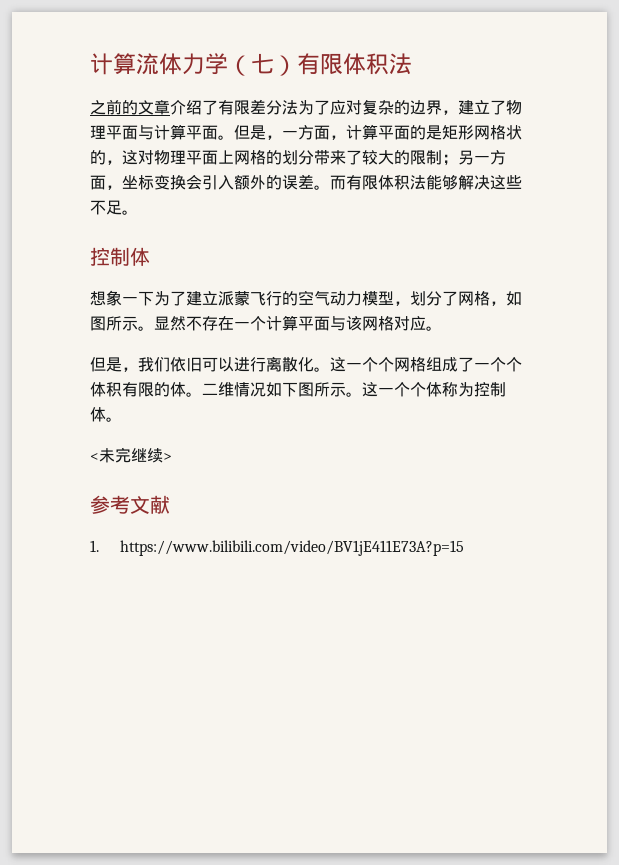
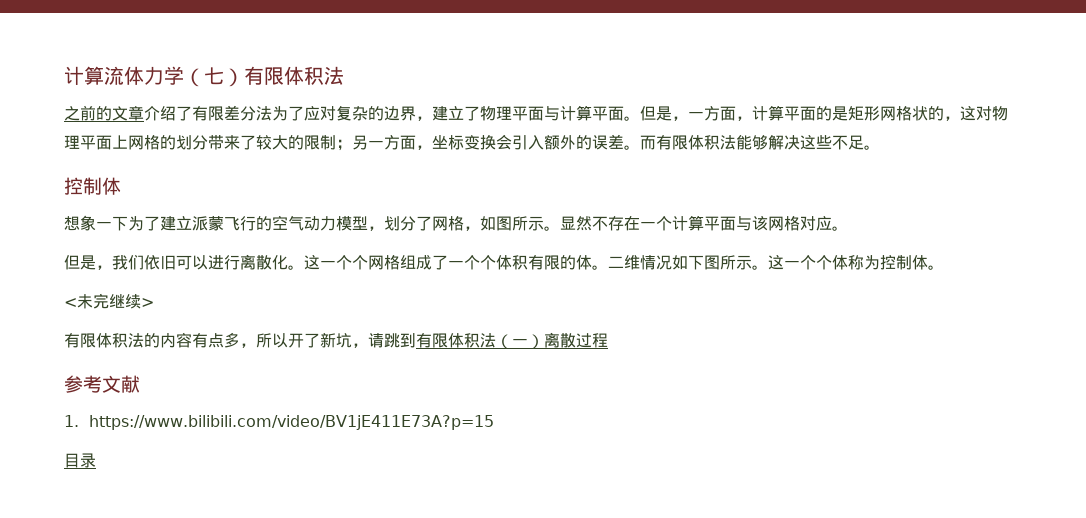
(172, 457) none -> [64,332,608,349] // 有限体积法的内容有点多，所以开了新坑，请跳到有限体积法（一）离散过程
(464, 548) none -> [64,453,96,468] // 目录

